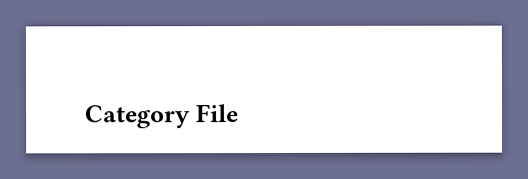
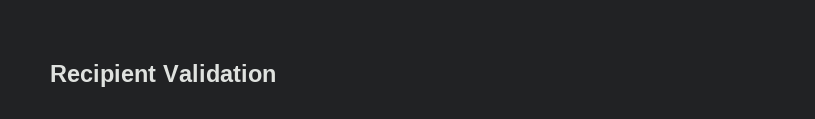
[85,104,239,129] Category File -> [50,64,276,87] Recipient Validation

